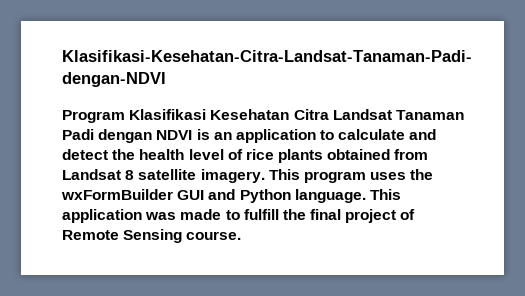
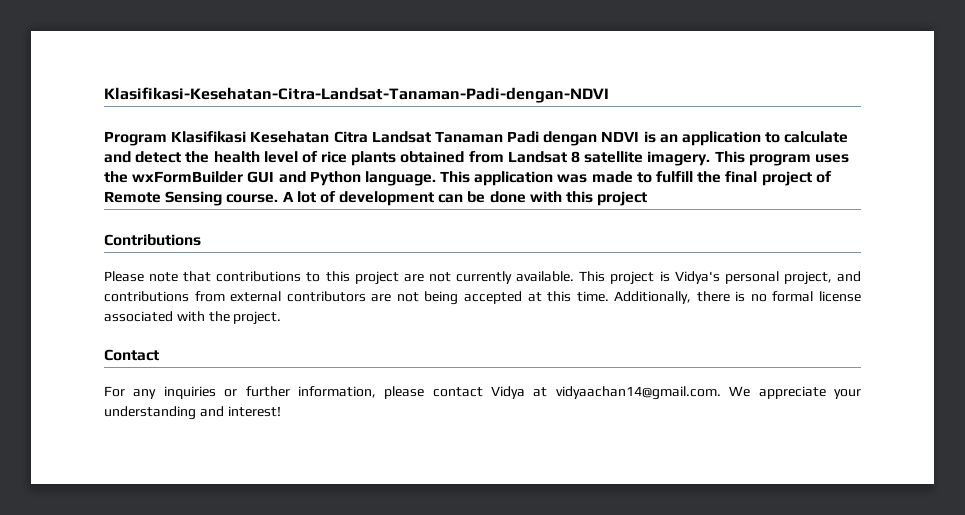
(242, 235) none -> [282,191,648,206] [104,234,201,246] [104,271,862,285] [104,291,861,305] [104,311,282,325] [104,349,159,361] [104,386,861,400] [104,406,281,420] A lot of development can be done with this project // Contributions // Please note that contributions to this project are not currently available. This project is Vidya's personal project, and contributions from external contributors are not being accepted at this time. Additionally, there is no formal license associated with the project. // Contact // For any inquiries or further information, please contact Vidya at vidyaachan14@gmail.com. We appreciate your understanding and interest!

